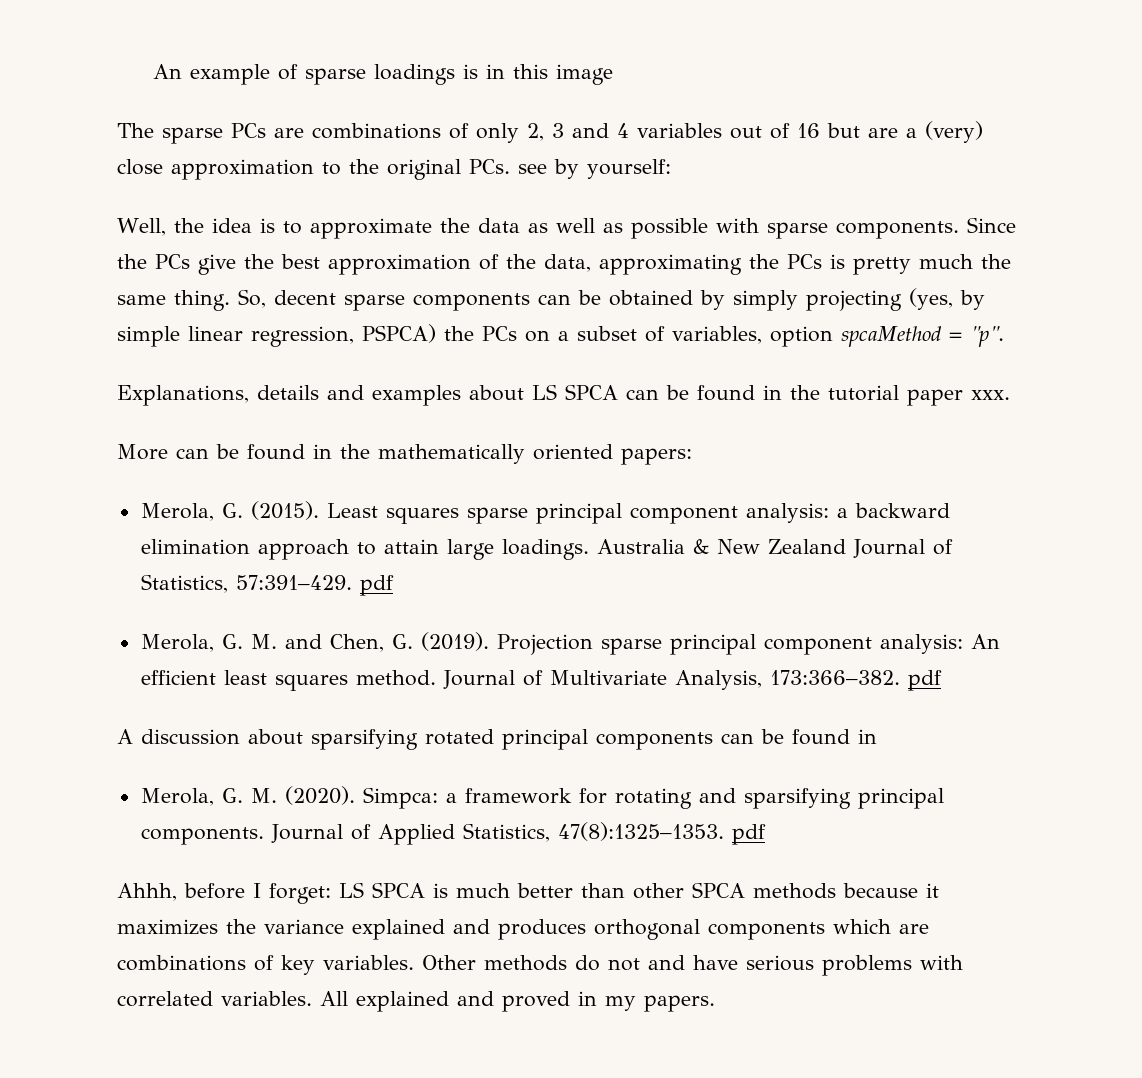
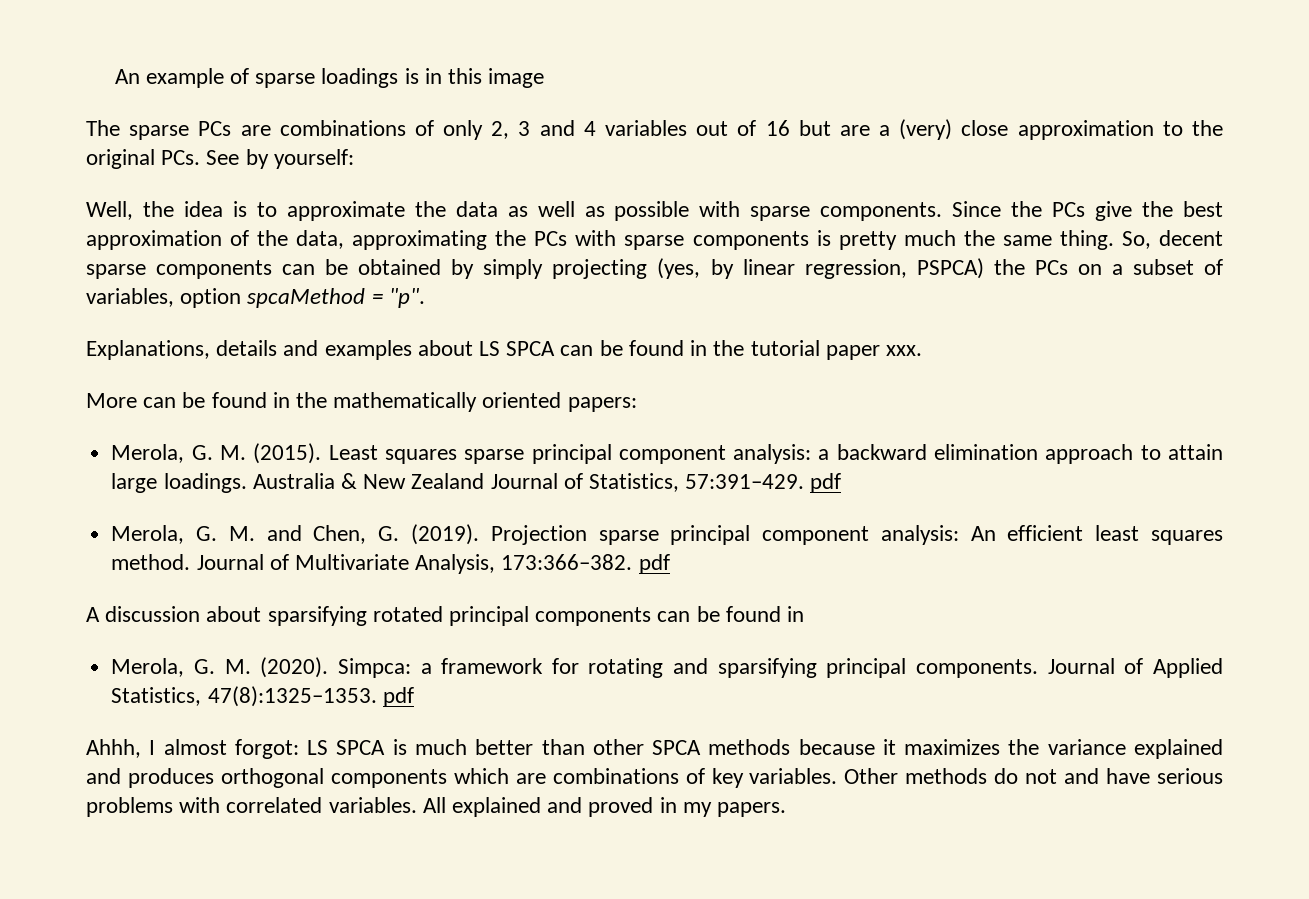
[518,164,547,174] see -> [206,150,240,165] See
(822, 261) none -> [575,230,809,250] with sparse components
[117,326,180,347] simple -> (734, 269) none
(243, 510) none -> [219,445,246,460] M.
[184,883,331,904] before I forget: -> [149,739,299,759] I almost forgot:

